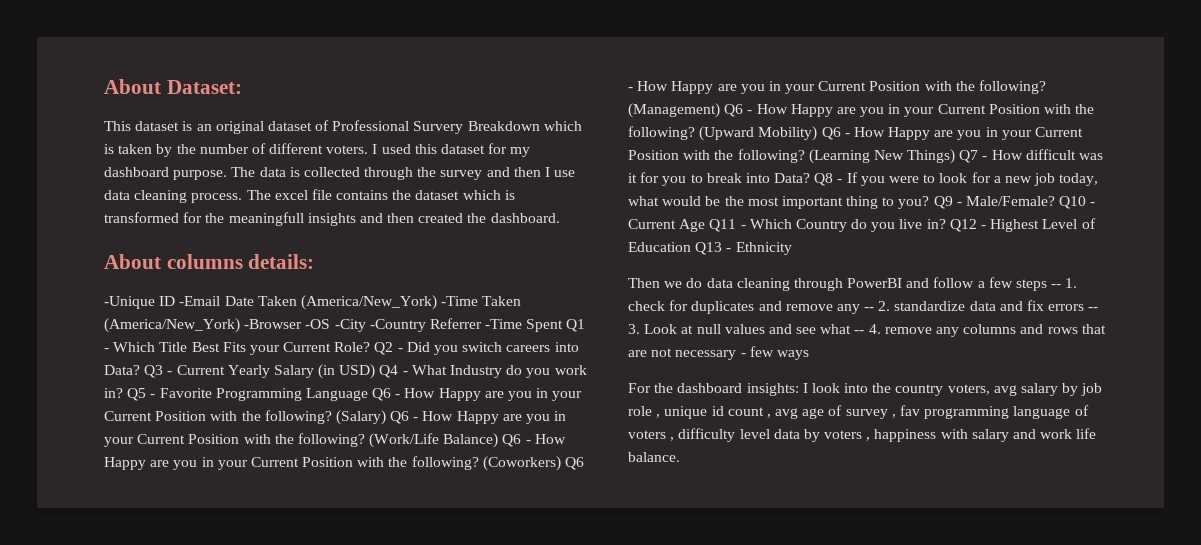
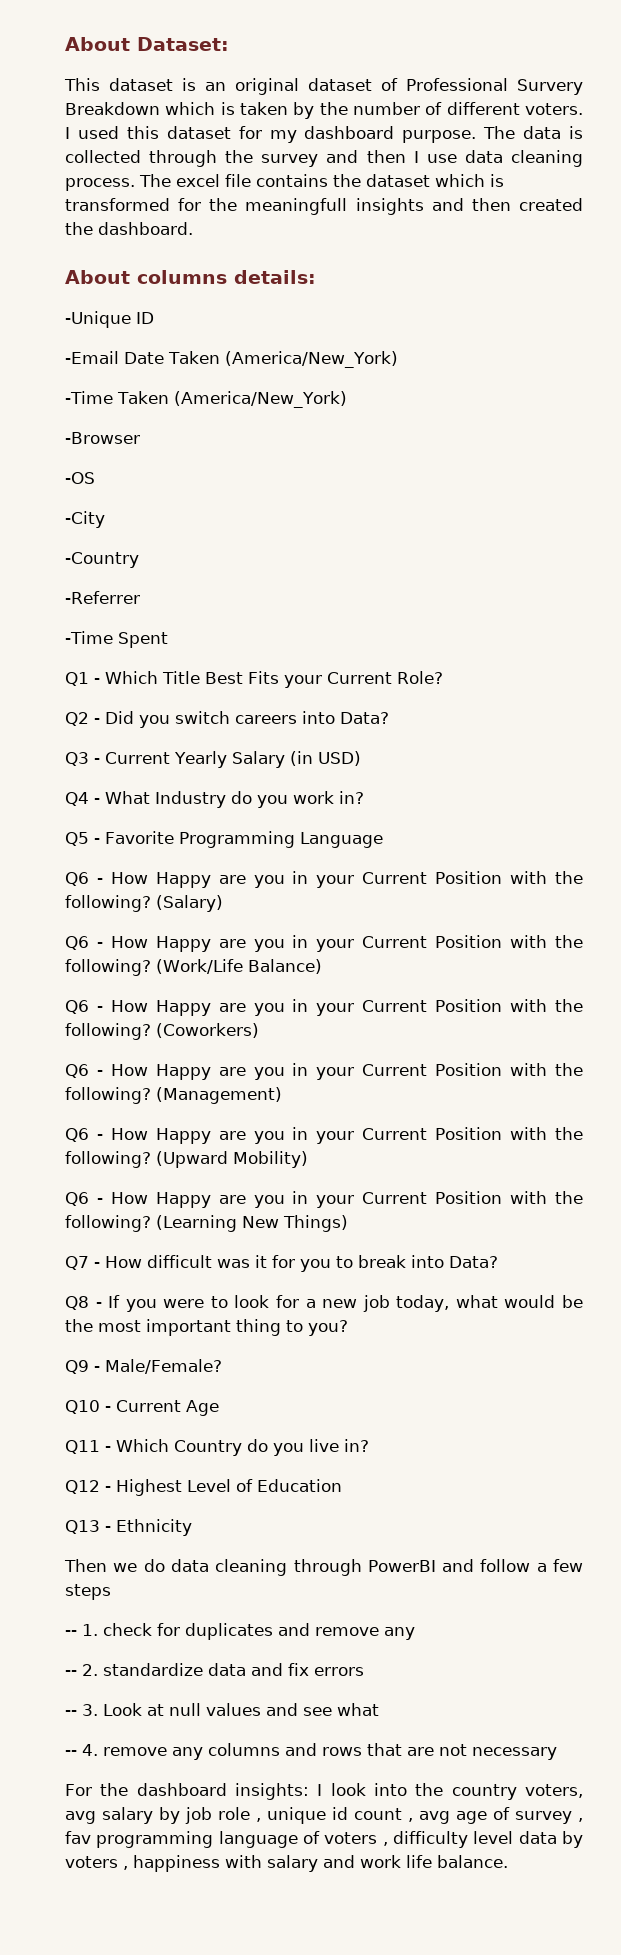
(176, 301) none -> (154, 318) //
(437, 302) none -> (398, 359) //
(240, 325) none -> (347, 399) //
(303, 324) none -> (140, 438) //
(331, 324) none -> (95, 478) //
(366, 325) none -> (105, 519) //
[429,318,482,329] Referrer -> [65,591,140,604] // -Referrer //
(564, 325) none -> (168, 640) //
(371, 347) none -> (443, 677) //
(140, 370) none -> (389, 718) //
(376, 371) none -> (361, 758) //
(123, 393) none -> (364, 797) //
(368, 394) none -> (383, 840) //
(386, 417) none -> (223, 903) //
(499, 440) none -> (322, 966) //
(561, 463) none -> (259, 1030) //
(720, 110) none -> (282, 1095) //
(818, 133) none -> (308, 1159) //
(956, 156) none -> (348, 1223) //
(811, 178) none -> (498, 1262) //
(930, 202) none -> (348, 1328) //
(1056, 201) none -> (222, 1366) //
(706, 225) none -> (219, 1408) //
(946, 224) none -> (369, 1445) //
(691, 247) none -> (342, 1485) //
(1048, 285) none -> (111, 1592) //
(860, 309) none -> (415, 1633) //
(1085, 307) none -> (364, 1671) //
(852, 329) none -> (379, 1709) //
[740,346,809,360] - few ways -> (557, 1753) none

